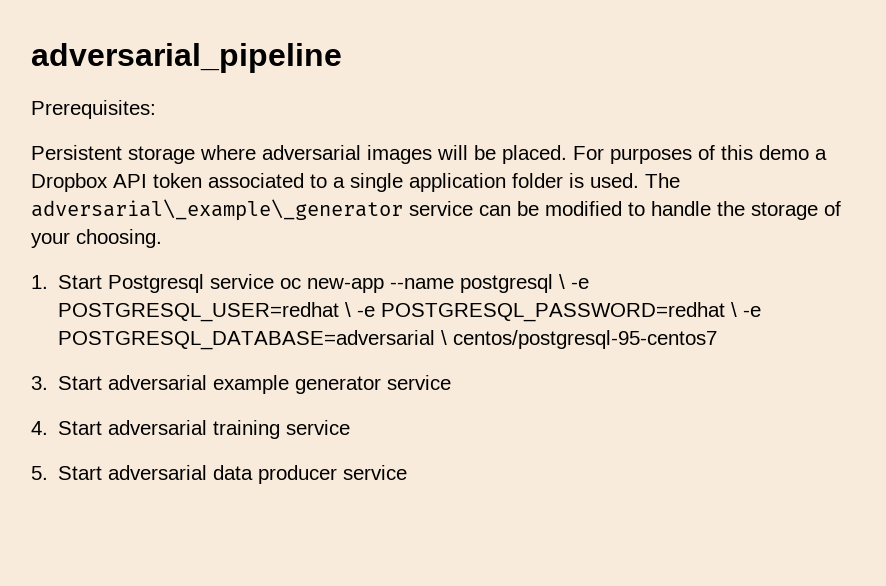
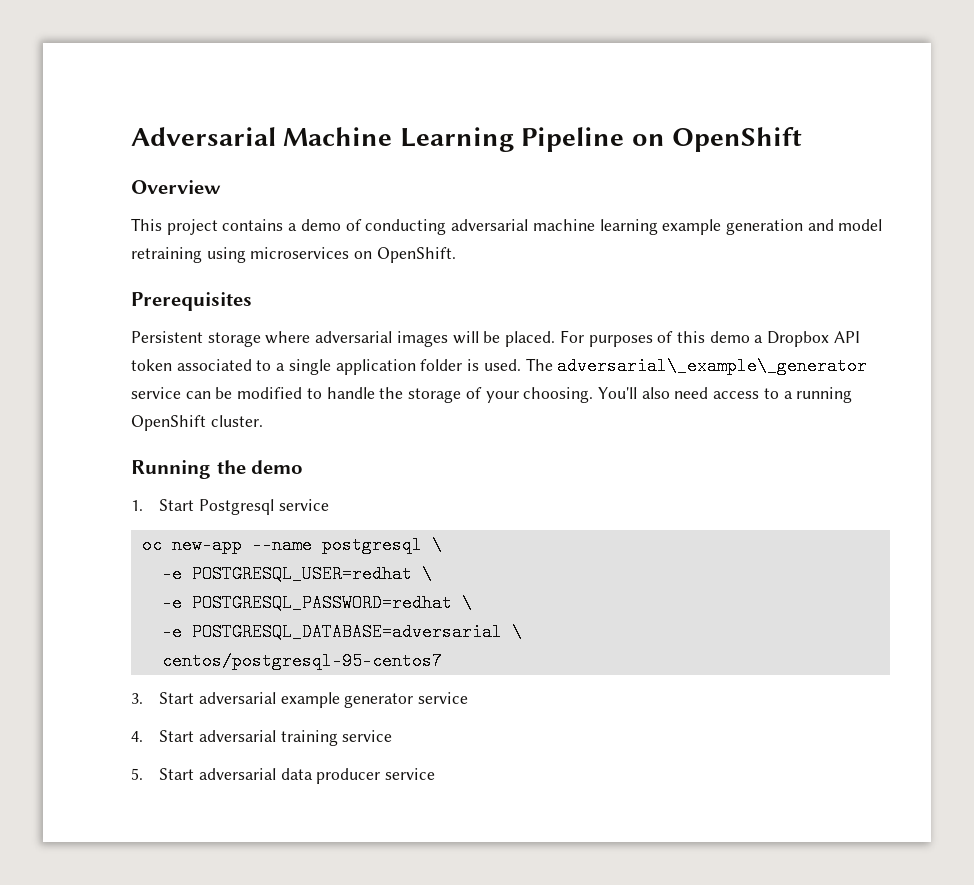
[31,43,342,73] [31,100,156,119] adversarial_pipeline // Prerequisites: -> [131,127,803,152] [131,180,221,194] [131,218,883,235] [131,247,456,263] [131,292,252,311] Adversarial Machine Learning Pipeline on OpenShift // Overview // This project contains a demo of conducting adversarial machine learning example generation and model retraining using microservices on OpenShift. // Prerequisites
(162, 238) none -> [597,387,853,403] [131,415,263,431] [131,460,304,479] You'll also need access to a running OpenShift cluster. // Running the demo
(275, 281) none -> (329, 505) //
(566, 281) none -> (442, 545) //
(352, 309) none -> (432, 574) //
(738, 309) none -> (472, 603) //
(448, 337) none -> (522, 632) //

